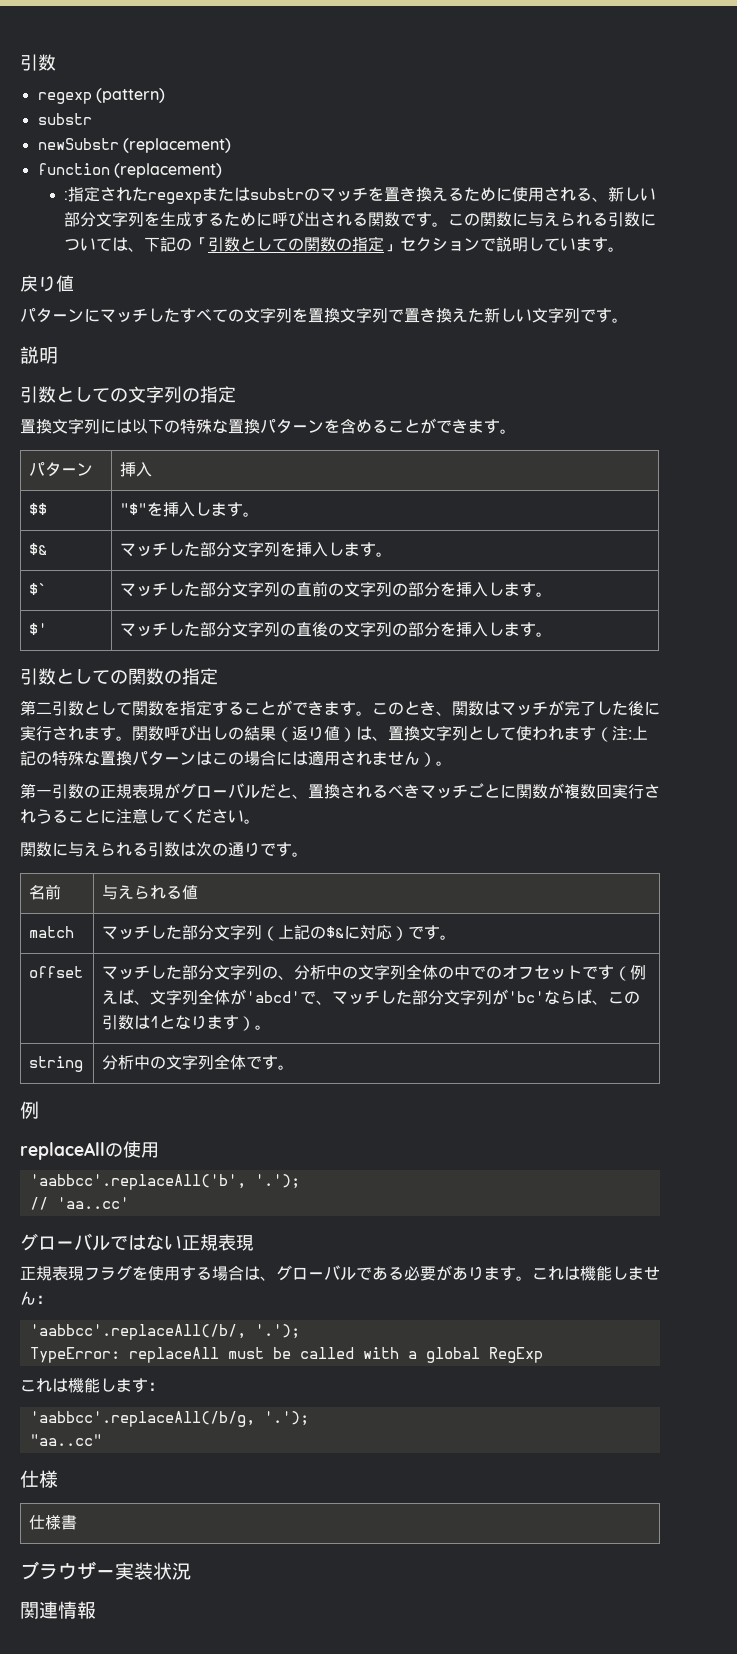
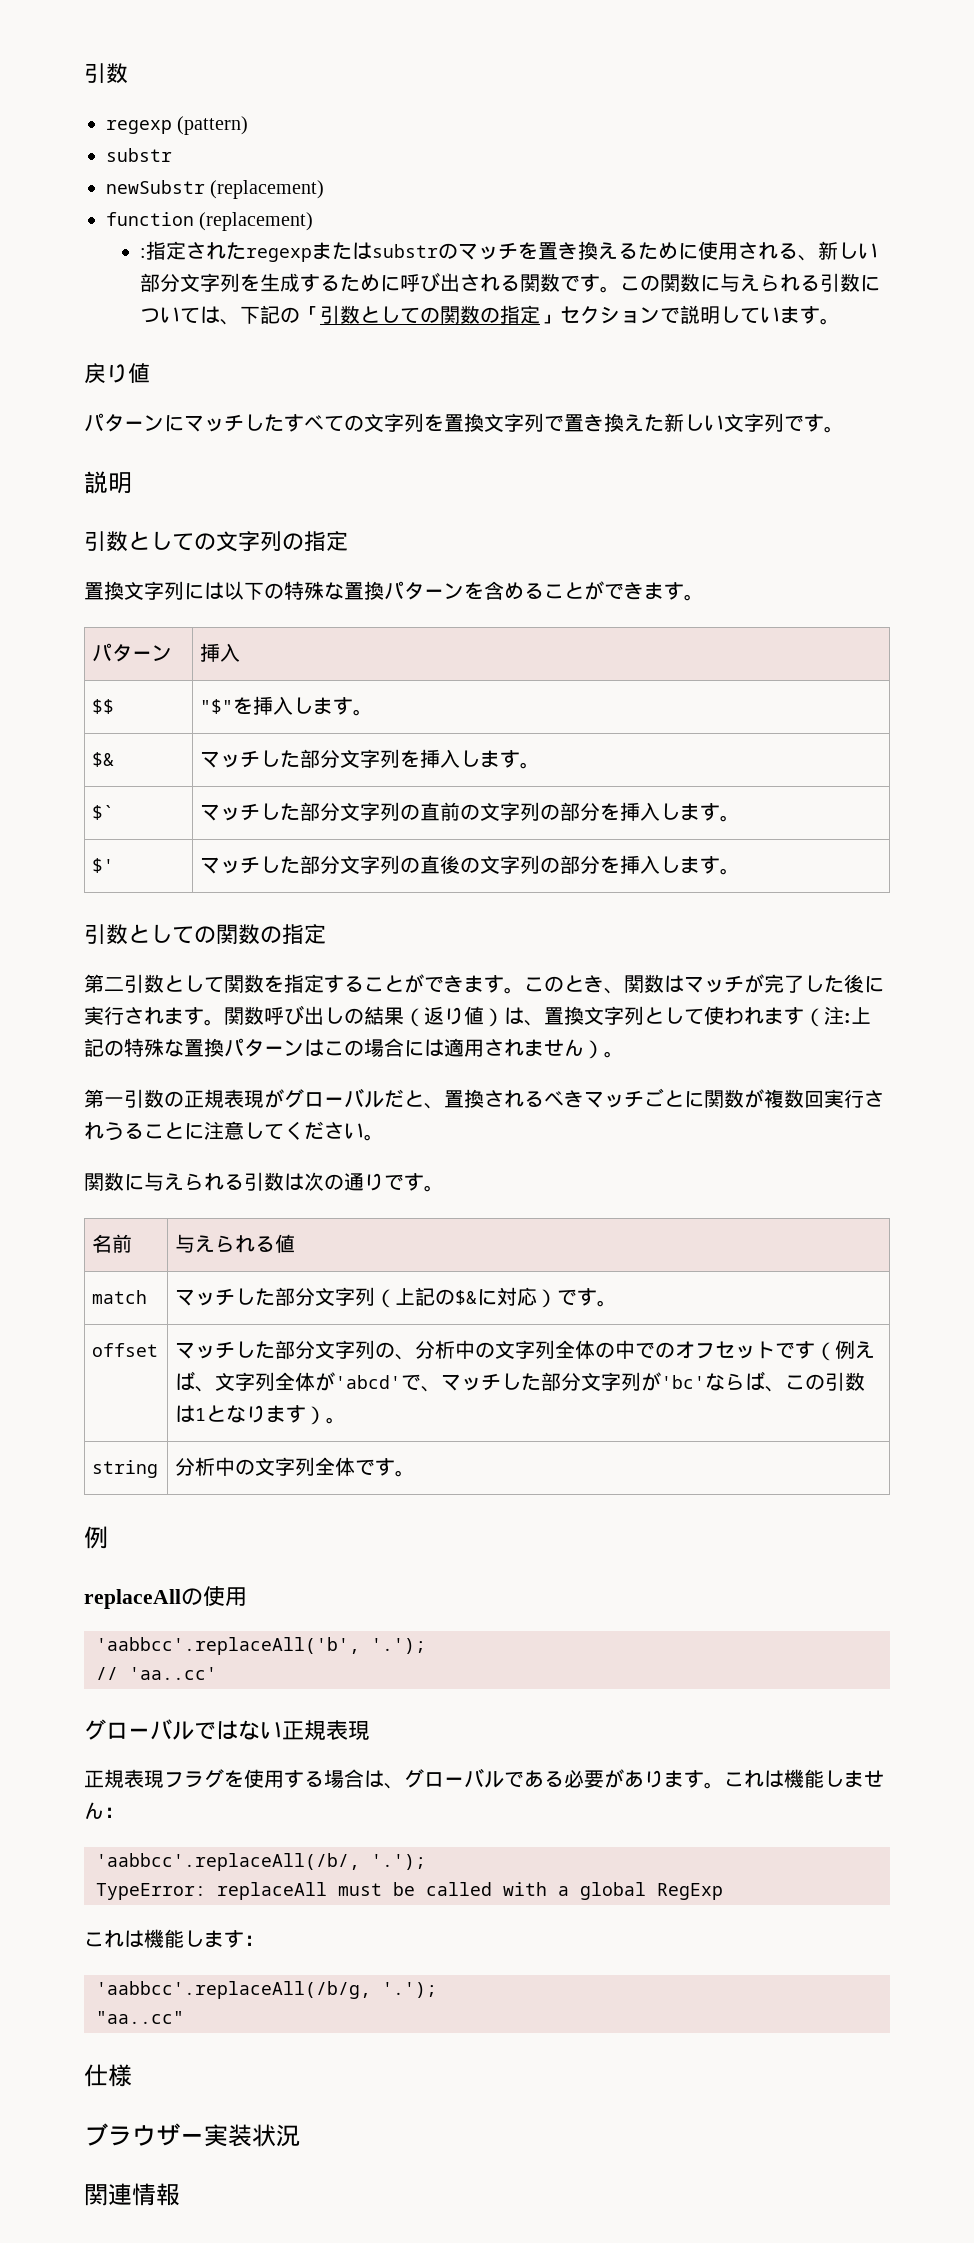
[29,1515,78,1530] // 仕様書 -> (132, 2075) none

